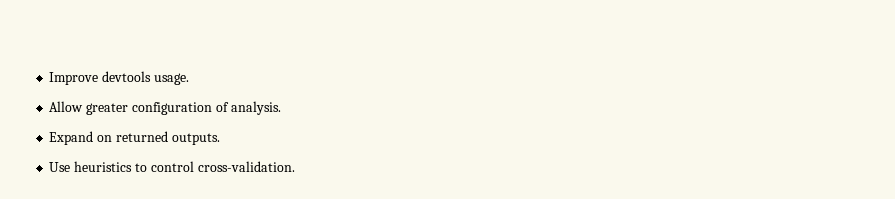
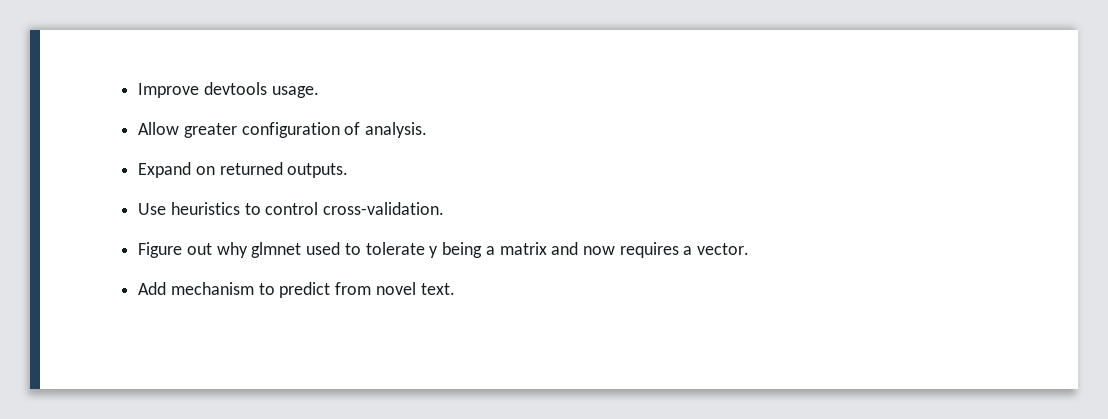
(295, 166) none -> [138,242,750,258] [138,282,455,298] // Figure out why glmnet used to tolerate y being a matrix and now requires a vector. // Add mechanism to predict from novel text.

